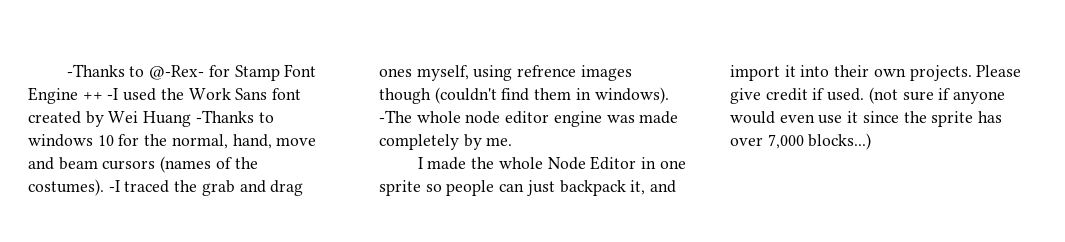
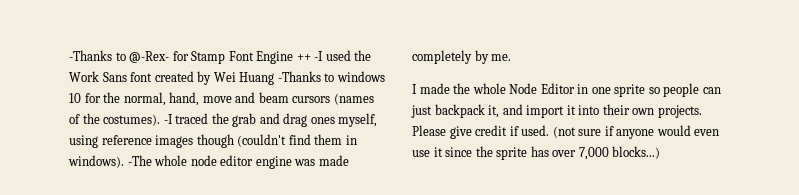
[517,65,577,77] refrence -> [101,135,152,145] reference

